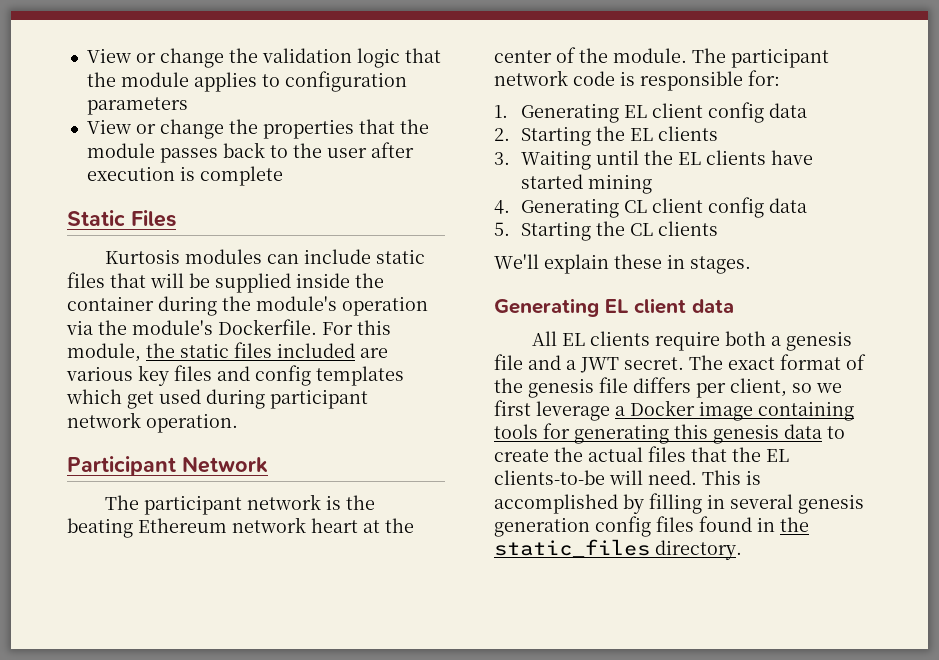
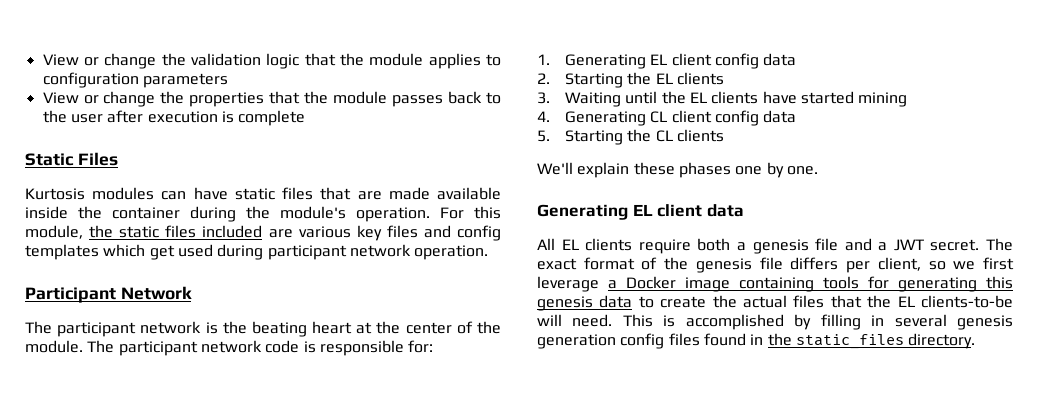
[303,249,371,264] include -> [193,187,228,200] have
[150,273,291,293] will be supplied -> [357,187,502,200] are made available
[342,296,428,316] [66,319,317,335] operation via the module's Dockerfile. -> [356,207,430,222] operation.
[138,517,306,533] Ethereum network -> (307, 329) none
[667,254,751,274] in stages. -> [678,162,818,178] phases one by one.

